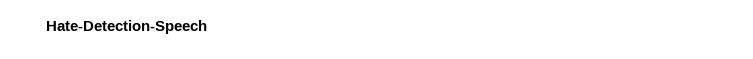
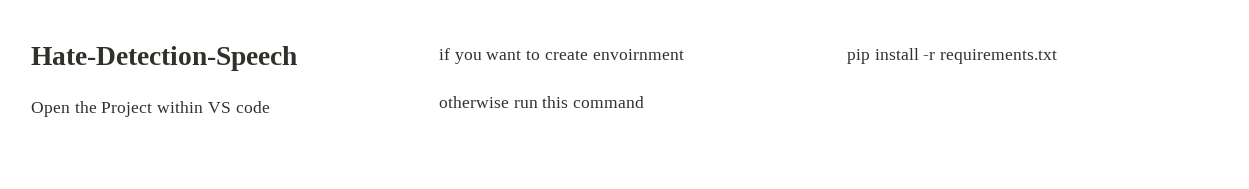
(207, 27) none -> [31,101,270,117] [439,48,684,64] [439,96,645,108] [847,48,1058,64] // Open the Project within VS code // if you want to create envoirnment // otherwise run this command // pip install -r requirements.txt

